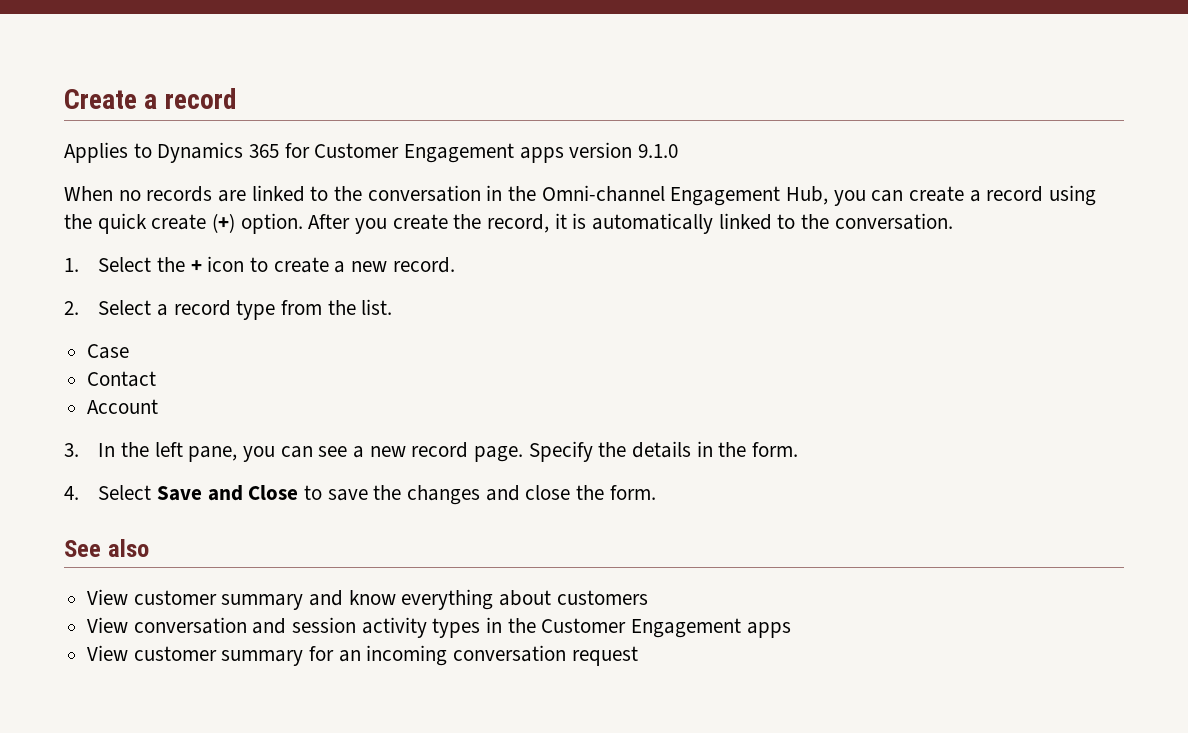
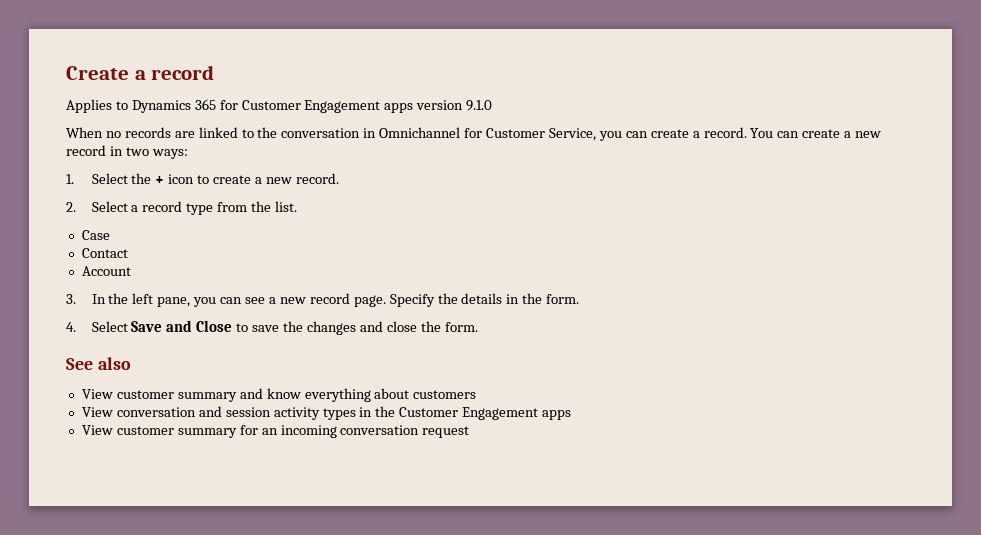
[508,185,1097,206] [64,213,953,234] the Omni-channel Engagement Hub, you can create a record using the quick create (+) option. After you create the record, it is automatically linked to the conversation. -> [379,127,882,141] [66,145,188,159] Omnichannel for Customer Service, you can create a record. You can create a new record in two ways:

